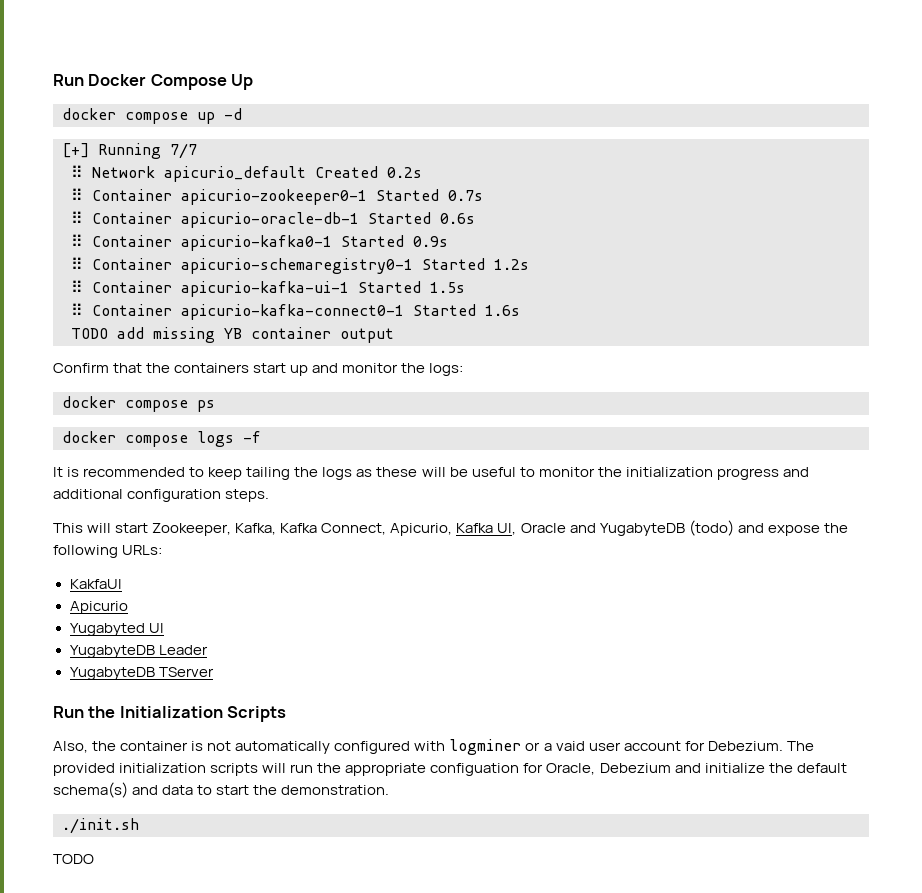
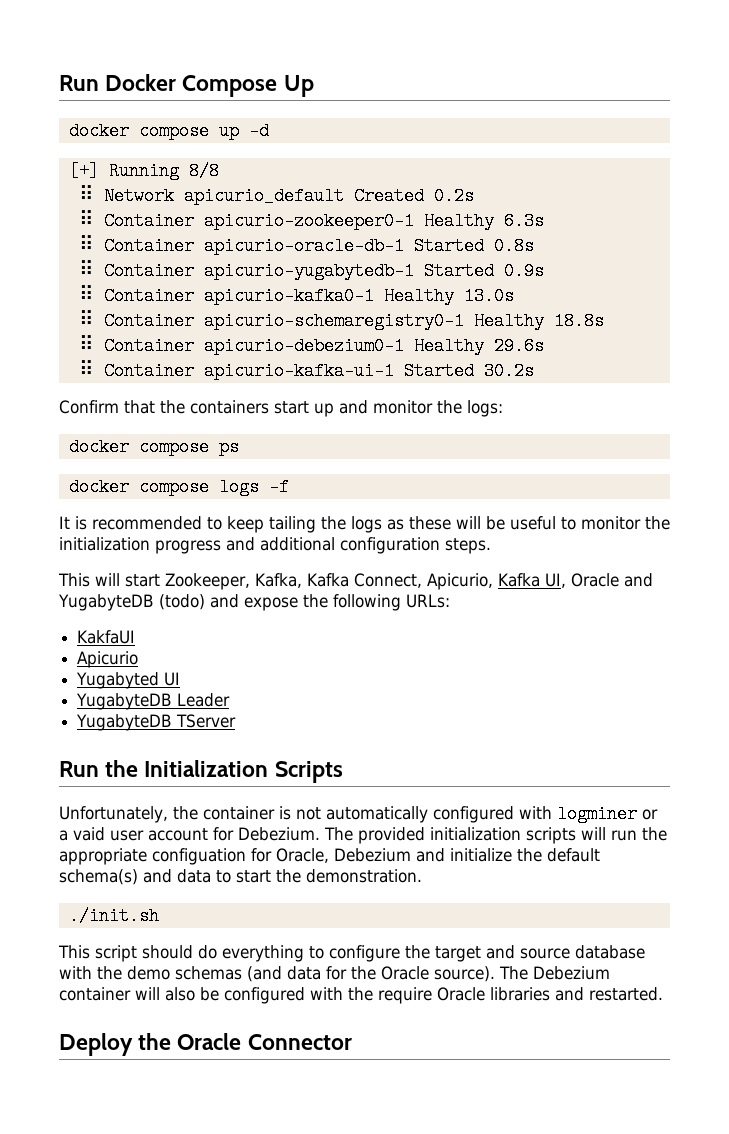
[170,143,197,159] 7/7 -> [188,162,219,180] 8/8
[376,189,483,201] Started 0.7s -> [423,212,544,230] Healthy 6.3s
[440,213,475,224] [71,234,332,251] 0.6s // ⠿ Container apicurio-kafka0-1 -> [493,237,534,255] [78,260,414,280] 0.8s // ⠿ Container apicurio-yugabytedb-1
[181,258,529,274] [71,280,465,297] [71,303,520,320] [71,327,394,343] apicurio-schemaregistry0-1 Started 1.2s // ⠿ Container apicurio-kafka-ui-1 Started 1.5s // ⠿ Container apicurio-kafka-connect0-1 Started 1.6s // TODO add missing YB container output -> [203,287,514,305] [78,310,604,330] [78,335,544,355] [78,360,534,380] apicurio-kafka0-1 Healthy 13.0s // ⠿ Container apicurio-schemaregistry0-1 Healthy 18.8s // ⠿ Container apicurio-debezium0-1 Healthy 29.6s // ⠿ Container apicurio-kafka-ui-1 Started 30.2s
[53,741,88,753] Also, -> [59,806,168,823] Unfortunately,
[53,854,94,864] TODO -> [58,945,645,962] [59,966,610,982] [59,987,663,1004] [59,1033,352,1056] This script should do everything to configure the target and source database with the demo schemas (and data for the Oracle source). The Debezium container will also be configured with the require Oracle libraries and restarted. // Deploy the Oracle Connector

